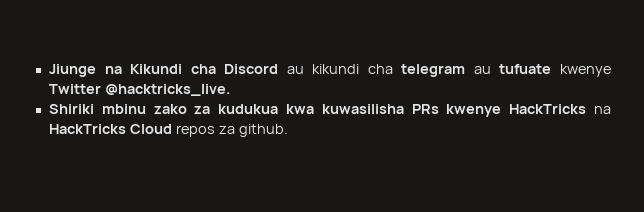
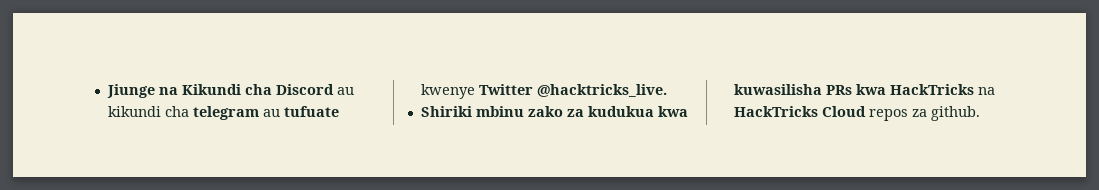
[446,104,502,117] kwenye -> [855,84,886,95] kwa

